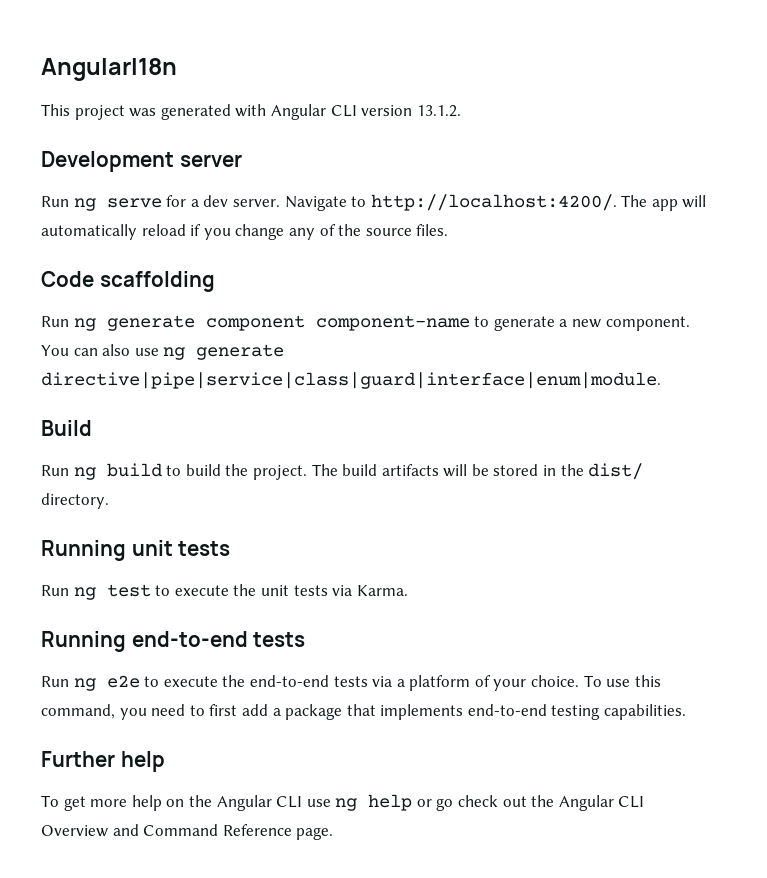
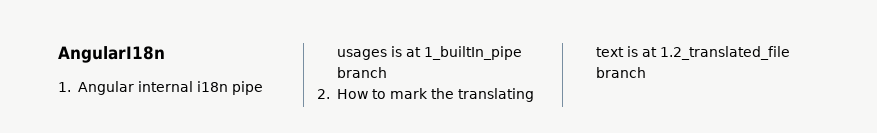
[41,104,461,120] [41,151,242,172] [41,194,707,211] [41,224,449,240] [41,271,215,292] [41,315,690,331] [41,344,285,360] [41,372,661,389] [41,420,92,436] [41,463,644,480] [41,493,109,509] [41,540,231,561] [41,584,408,600] [41,631,306,652] [41,675,661,691] [41,704,687,720] [41,751,165,772] [41,794,645,811] [41,824,334,840] This project was generated with Angular CLI version 13.1.2. // Development server // Run ng serve for a dev server. Navigate to http://localhost:4200/. The app will automatically reload if you change any of the source files. // Code scaffolding // Run ng generate component component-name to generate a new component. You can also use ng generate directive|pipe|service|class|guard|interface|enum|module. // Build // Run ng build to build the project. The build artifacts will be stored in the dist/ directory. // Running unit tests // Run ng test to execute the unit tests via Karma. // Running end-to-end tests // Run ng e2e to execute the end-to-end tests via a platform of your choice. To use this command, you need to first add a package that implements end-to-end testing capabilities. // Further help // To get more help on the Angular CLI use ng help or go check out the Angular CLI Overview and Command Reference page. -> [58,81,263,95] [336,46,522,60] [336,67,387,78] [317,88,534,102] [595,46,790,60] [595,67,646,78] 1. Angular internal i18n pipe usages is at 1_builtIn_pipe branch // 2. How to mark the translating text is at 1.2_translated_file branch

